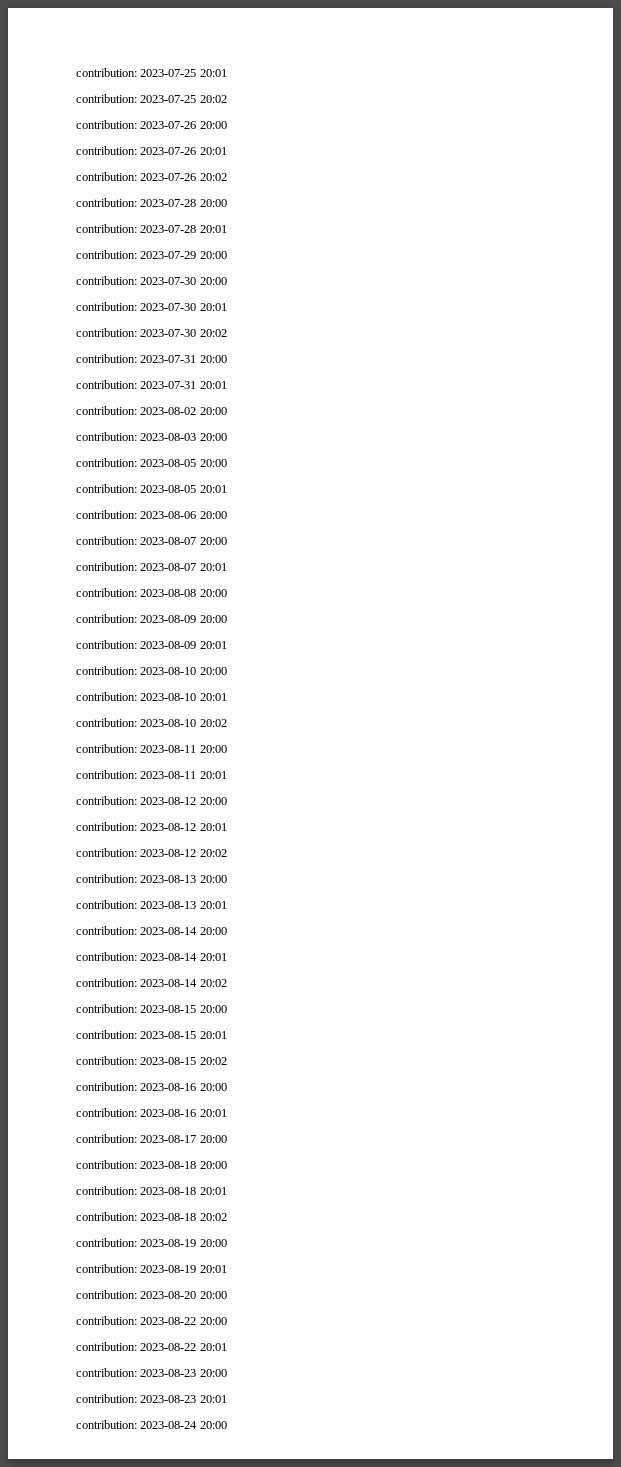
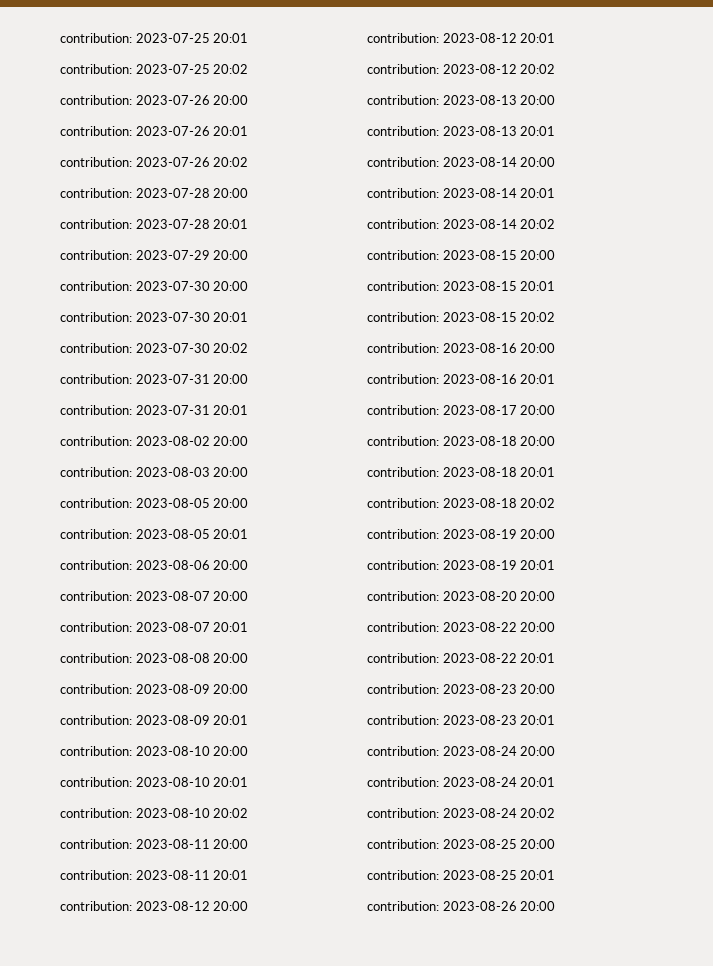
(227, 1425) none -> [367,777,556,787] [367,808,556,818] [367,839,556,849] [367,870,556,880] [367,901,556,911] // contribution: 2023-08-24 20:01 // contribution: 2023-08-24 20:02 // contribution: 2023-08-25 20:00 // contribution: 2023-08-25 20:01 // contribution: 2023-08-26 20:00

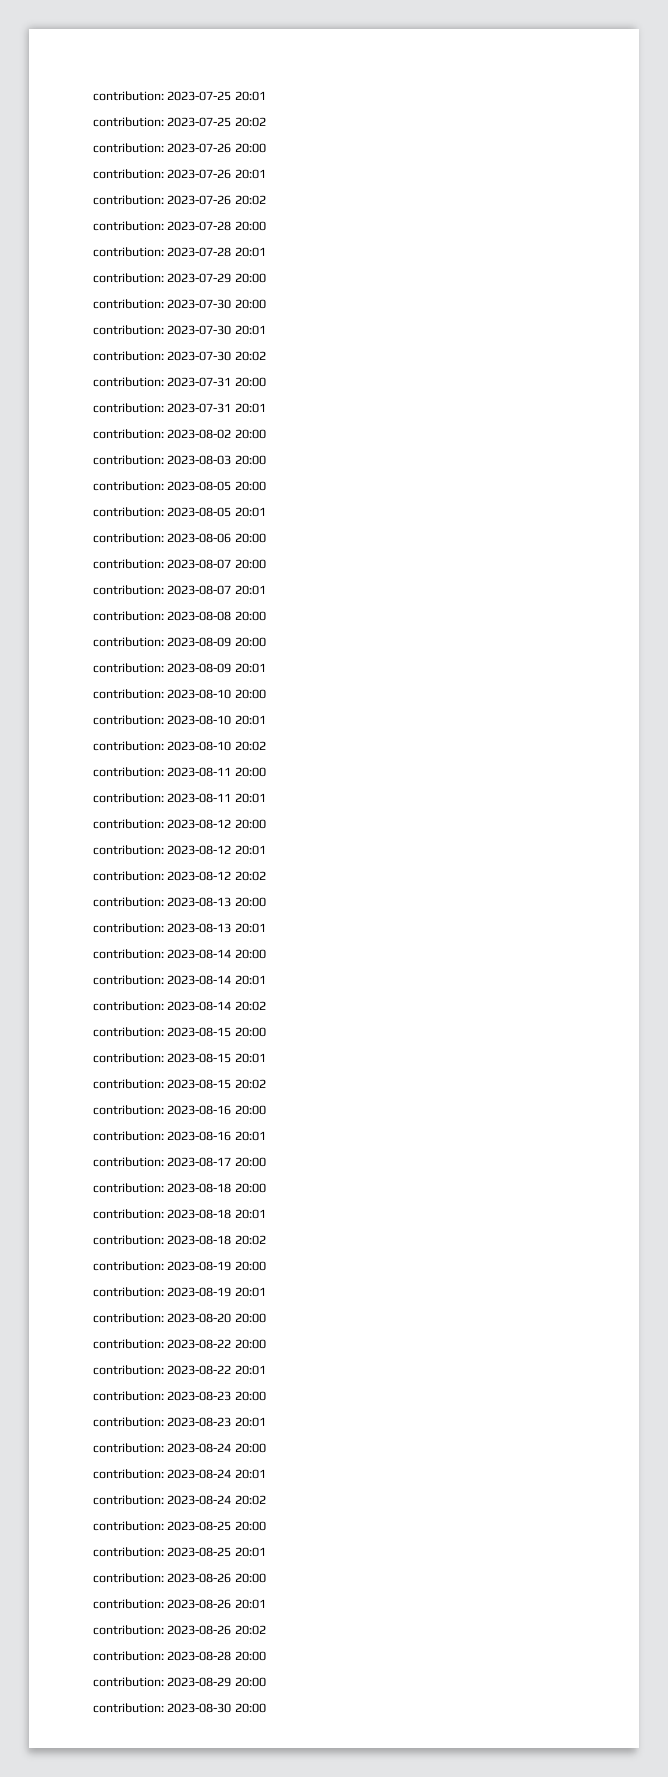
(556, 906) none -> [93,1599,266,1609] [93,1625,266,1635] [93,1651,266,1661] [93,1677,266,1687] [93,1703,266,1713] // contribution: 2023-08-26 20:01 // contribution: 2023-08-26 20:02 // contribution: 2023-08-28 20:00 // contribution: 2023-08-29 20:00 // contribution: 2023-08-30 20:00

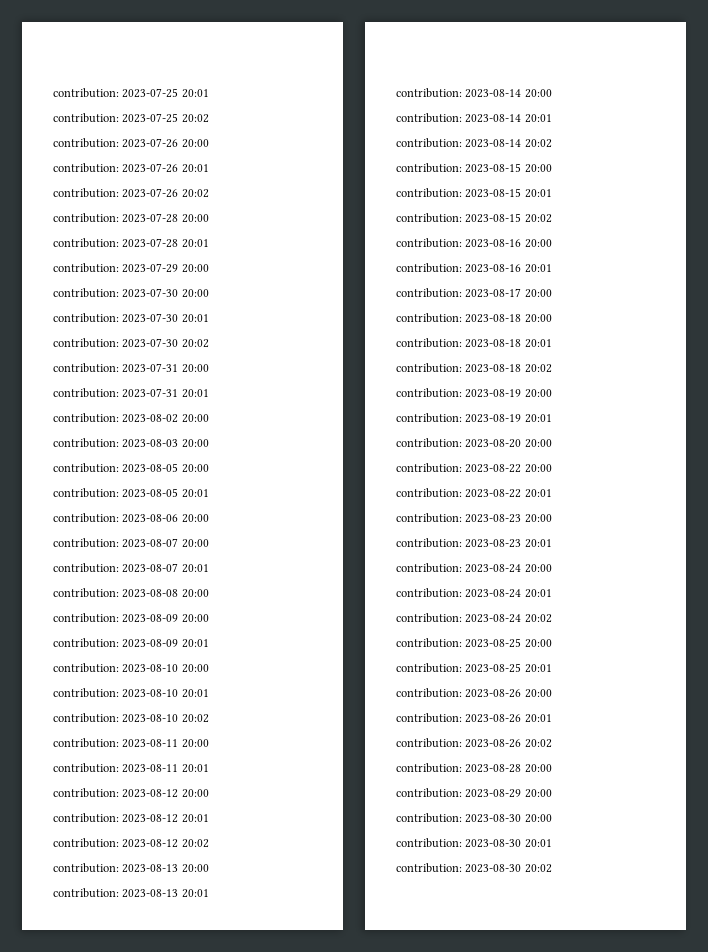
(266, 1708) none -> [396,838,552,848] [396,863,552,873] // contribution: 2023-08-30 20:01 // contribution: 2023-08-30 20:02

